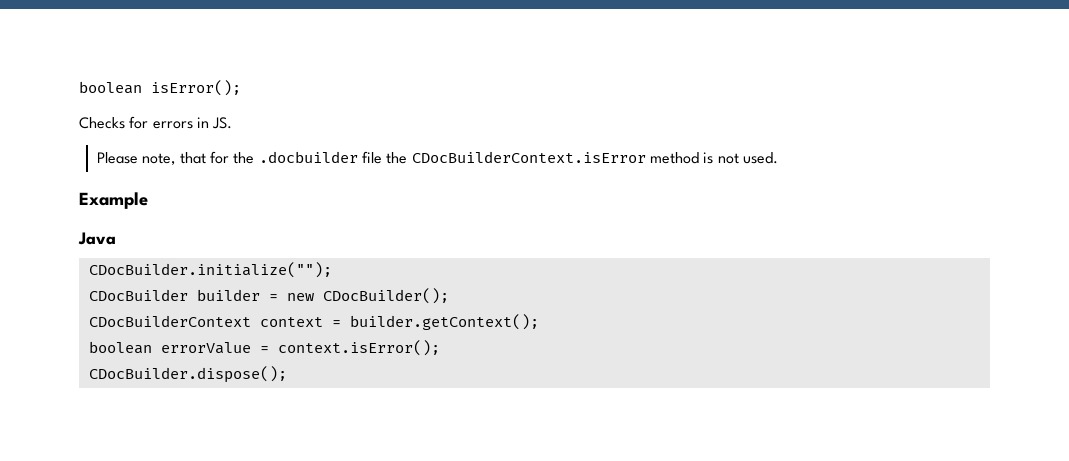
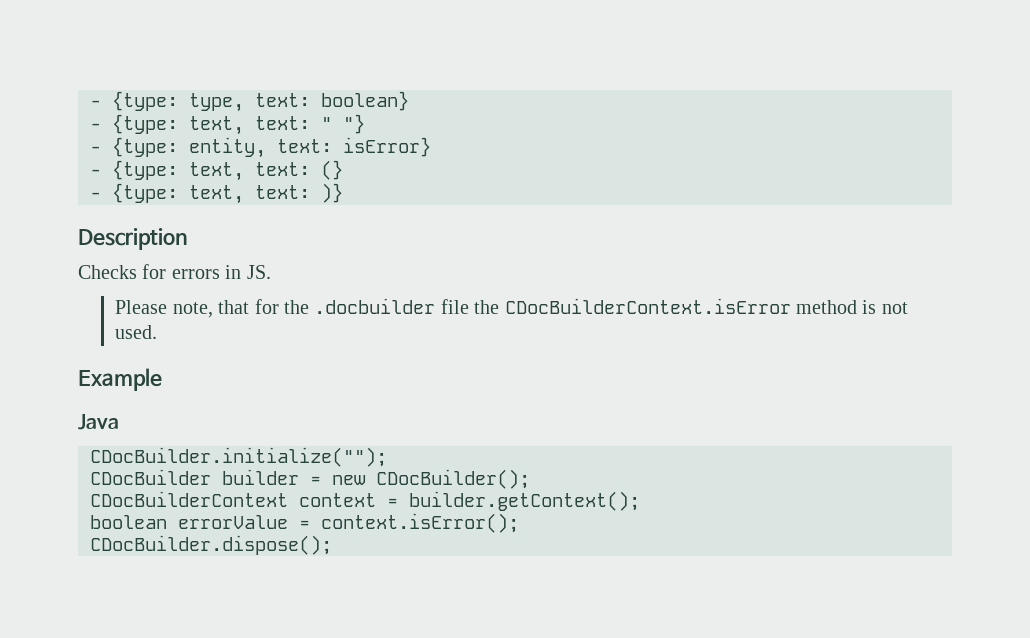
[79,80,241,96] boolean isError(); -> [90,91,409,112] [90,114,365,135] [90,137,431,158] [90,160,343,181] [90,183,343,204] [78,228,187,250] - {type: type, text: boolean} // - {type: text, text: " "} // - {type: entity, text: isError} // - {type: text, text: (} // - {type: text, text: )} // Description

